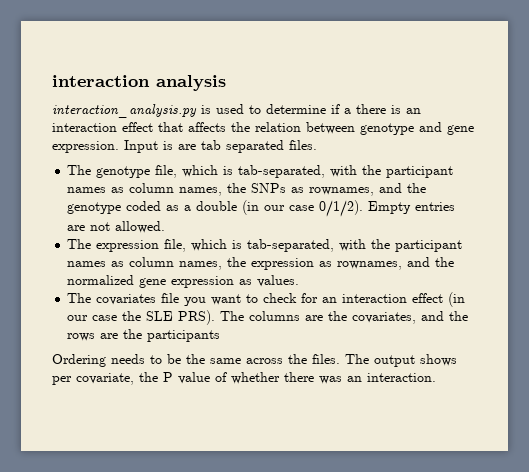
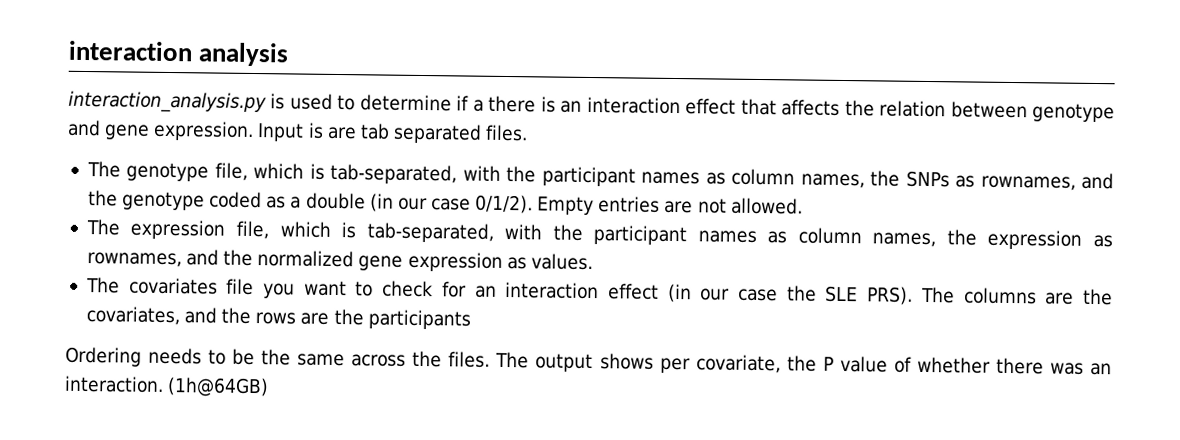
(436, 377) none -> [167,377,270,398] (1h@64GB)

